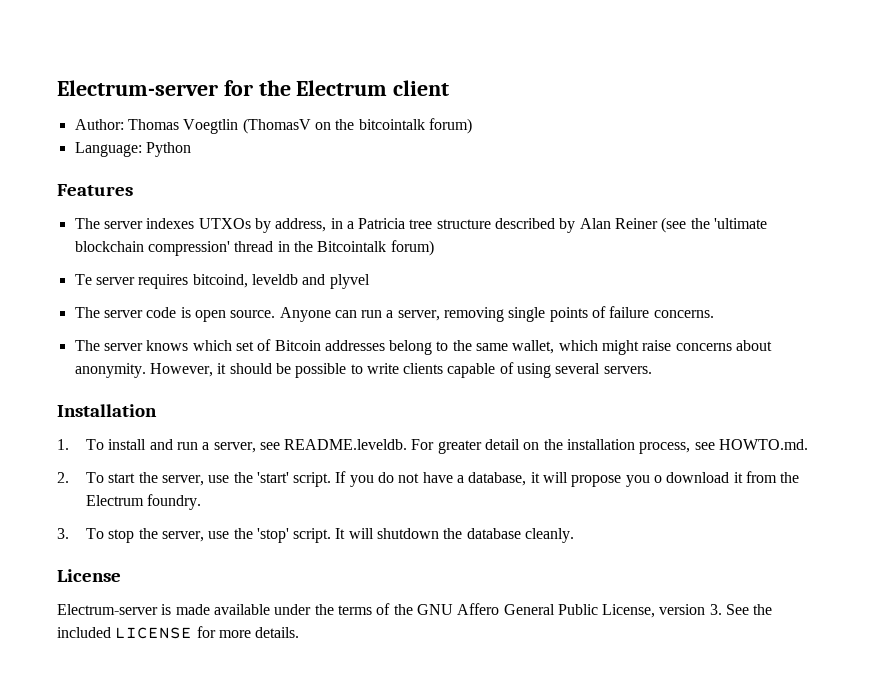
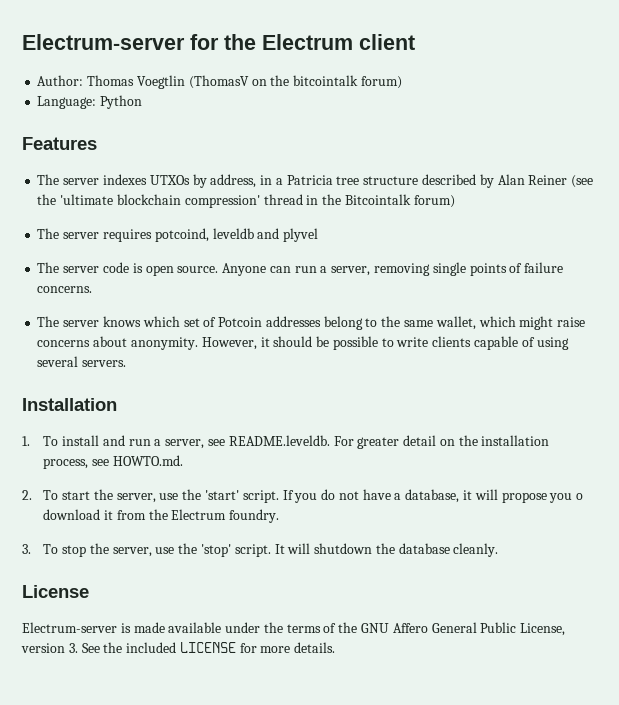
[74,274,92,285] Te -> [37,228,60,239] The
[192,274,248,288] bitcoind, -> [154,228,209,242] potcoind,
[274,340,321,351] Bitcoin -> [218,317,263,327] Potcoin

